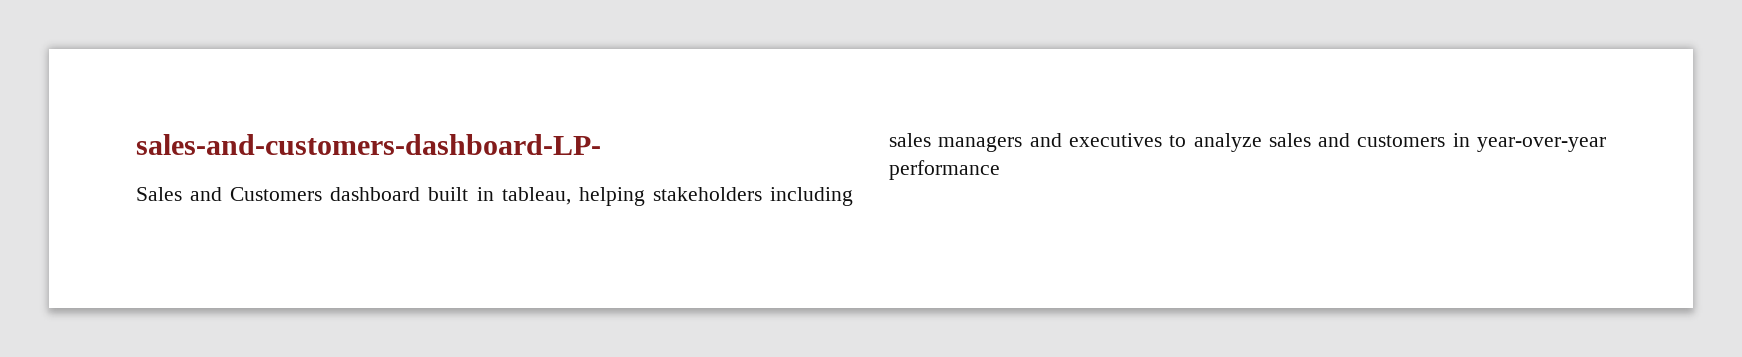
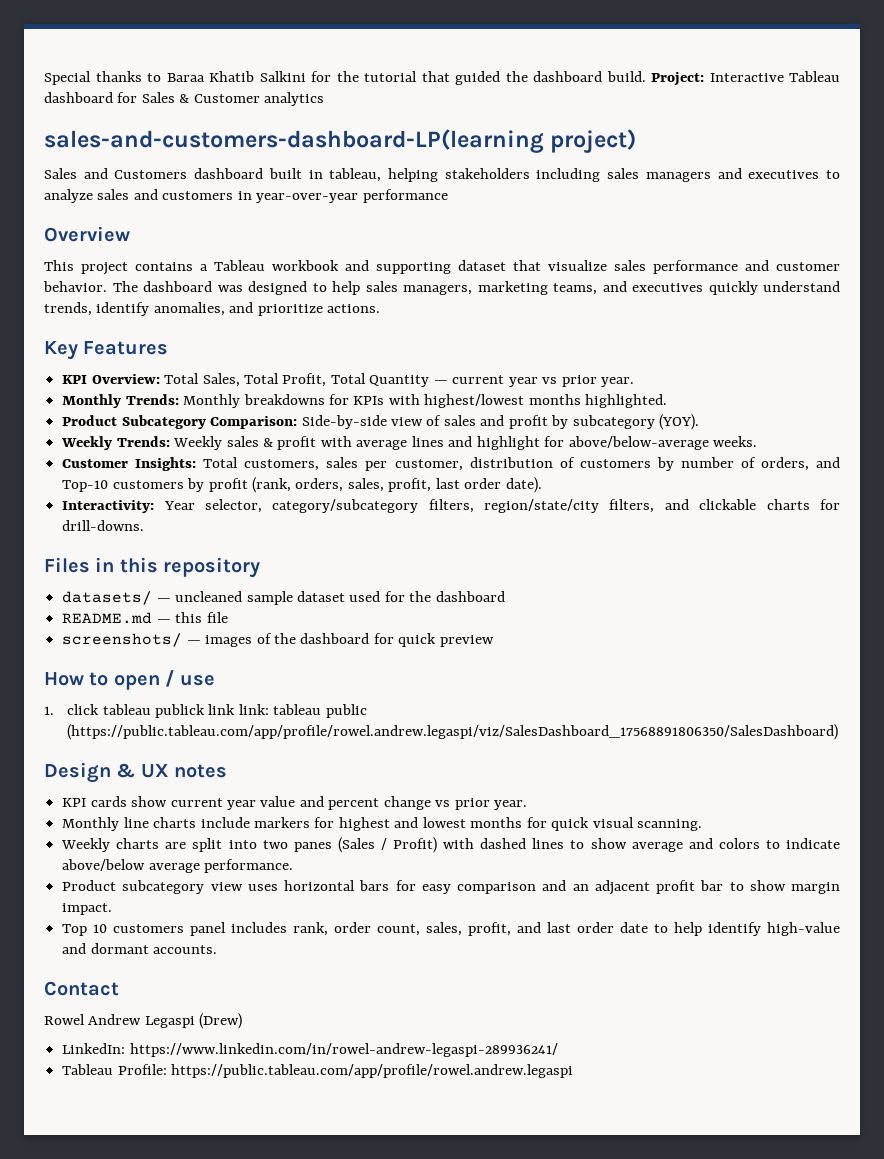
[136,134,601,155] sales-and-customers-dashboard-LP- -> [44,71,840,86] [44,92,325,106] [44,129,637,153] Special thanks to Baraa Khatib Salkini for the tutorial that guided the dashboard build. Project: Interactive Tableau dashboard for Sales & Customer analytics // sales-and-customers-dashboard-LP(learning project)
(1000, 170) none -> [44,226,130,242] [44,260,840,275] [43,281,840,295] [44,302,381,316] [44,341,169,360] [62,373,635,387] [62,394,668,408] [62,414,700,430] [61,436,758,450] [62,457,841,471] [62,477,542,493] [62,499,840,513] [62,520,145,531] [44,557,261,578] [62,591,505,605] [62,612,228,624] [62,633,494,647] [44,670,215,690] [44,704,367,718] [67,724,839,740] [44,762,228,783] [62,796,528,810] [62,817,703,831] [61,837,840,853] [62,859,294,873] [62,880,841,895] [62,903,113,915] [62,922,841,936] [62,943,218,954] [44,981,119,996] [44,1013,243,1029] [62,1043,558,1057] [62,1064,574,1078] // Overview // This project contains a Tableau workbook and supporting dataset that visualize sales performance and customer behavior. The dashboard was designed to help sales managers, marketing teams, and executives quickly understand trends, identify anomalies, and prioritize actions. // Key Features // KPI Overview: Total Sales, Total Profit, Total Quantity — current year vs prior year. // Monthly Trends: Monthly breakdowns for KPIs with highest/lowest months highlighted. // Product Subcategory Comparison: Side-by-side view of sales and profit by subcategory (YOY). // Weekly Trends: Weekly sales & profit with average lines and highlight for above/below-average weeks. // Customer Insights: Total customers, sales per customer, distribution of customers by number of orders, and Top-10 customers by profit (rank, orders, sales, profit, last order date). // Interactivity: Year selector, category/subcategory filters, region/state/city filters, and clickable charts for drill-downs. // Files in this repository // datasets/ — uncleaned sample dataset used for the dashboard // README.md — this file // screenshots/ — images of the dashboard for quick preview // How to open / use // 1. click tableau publick link link: tableau public (https://public.tableau.com/app/profile/rowel.andrew.legaspi/viz/SalesDashboard_17568891806350/SalesDashboard) // Design & UX notes // KPI cards show current year value and percent change vs prior year. // Monthly line charts include markers for highest and lowest months for quick visual scanning. // Weekly charts are split into two panes (Sales / Profit) with dashed lines to show average and colors to indicate above/below average performance. // Product subcategory view uses horizontal bars for easy comparison and an adjacent profit bar to show margin impact. // Top 10 customers panel includes rank, order count, sales, profit, and last order date to help identify high-value and dormant accounts. // Contact // Rowel Andrew Legaspi (Drew) // LinkedIn: https://www.linkedin.com/in/rowel-andrew-legaspi-289936241/ // Tableau Profile: https://public.tableau.com/app/profile/rowel.andrew.legaspi

